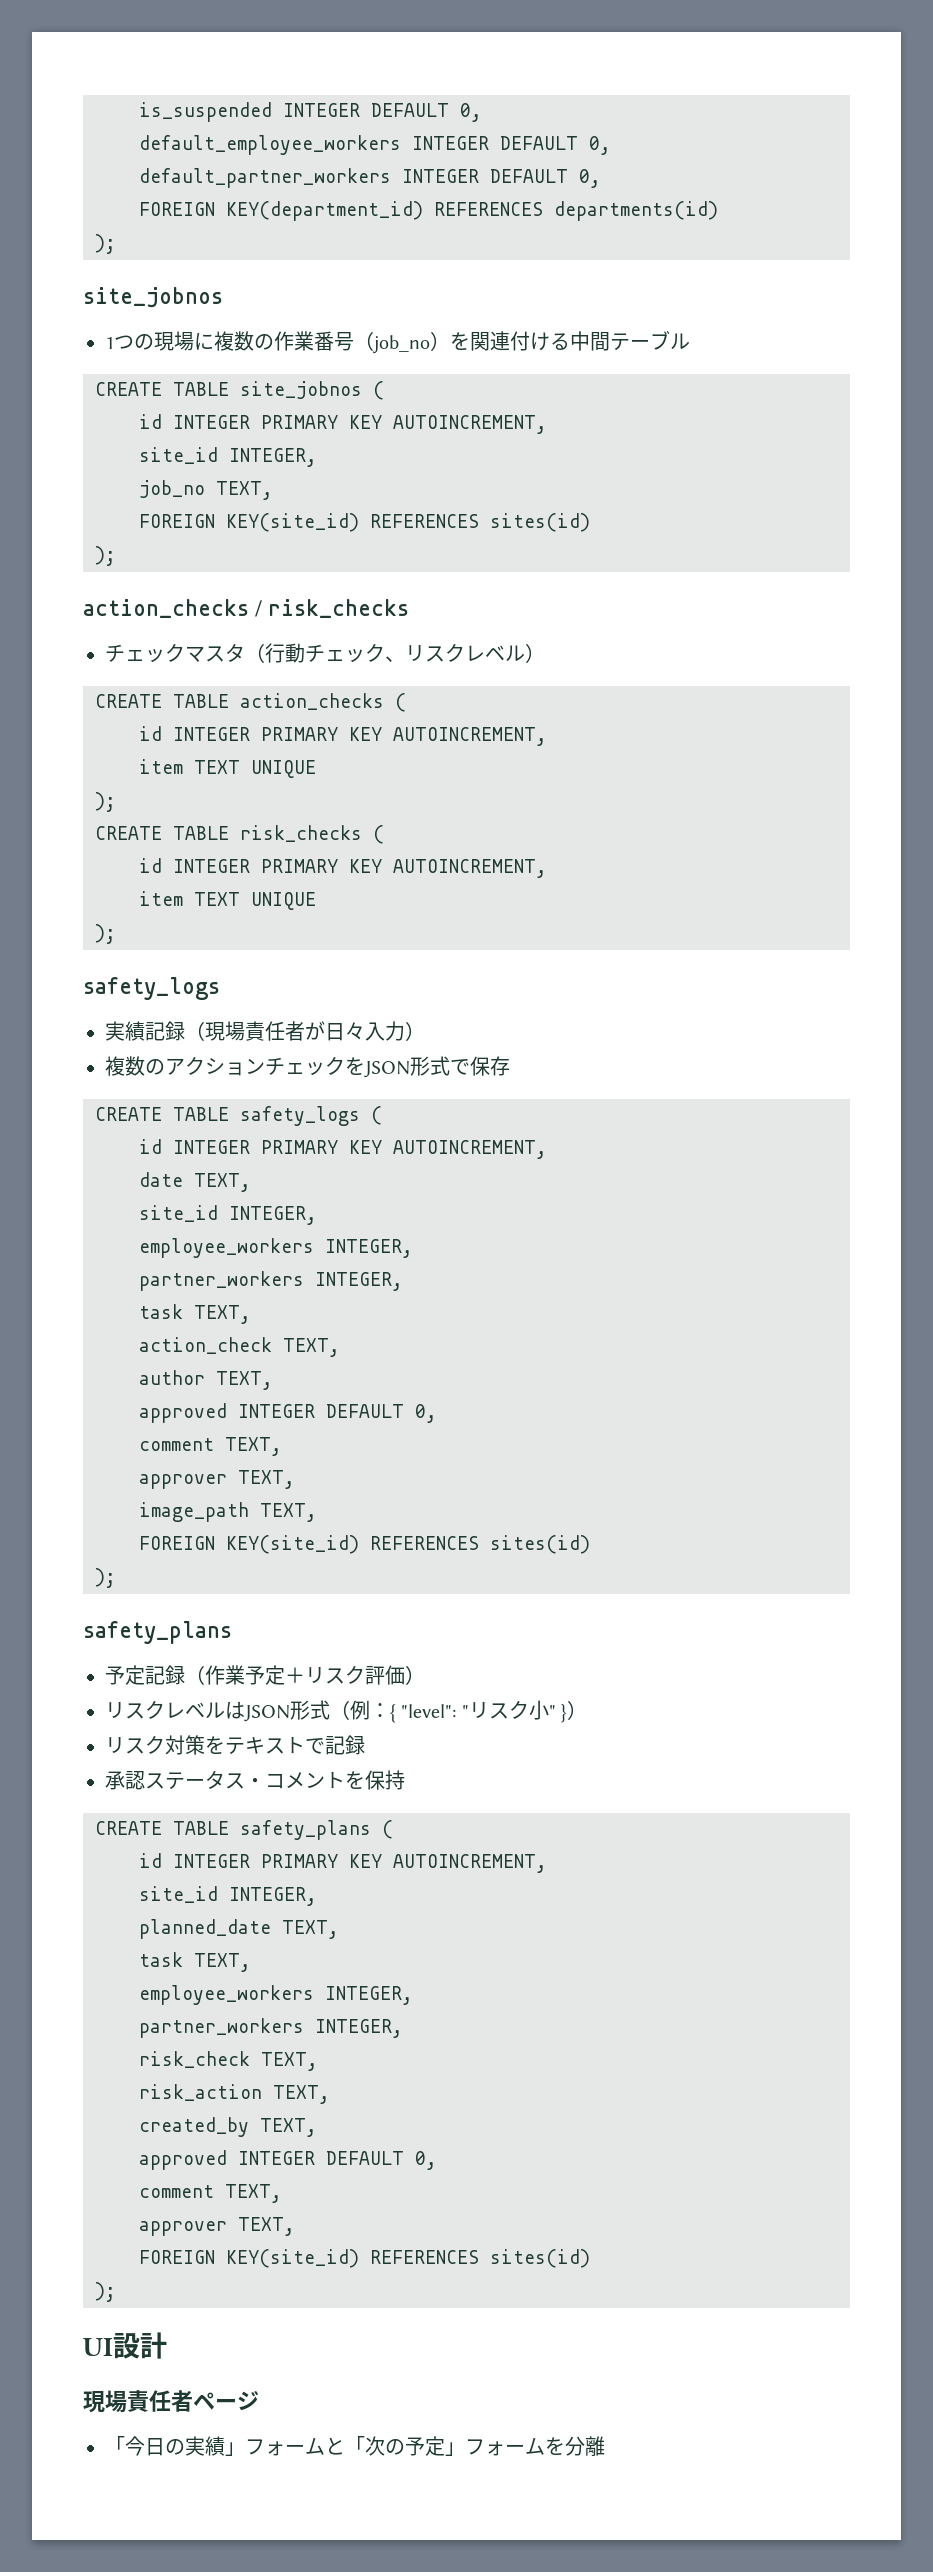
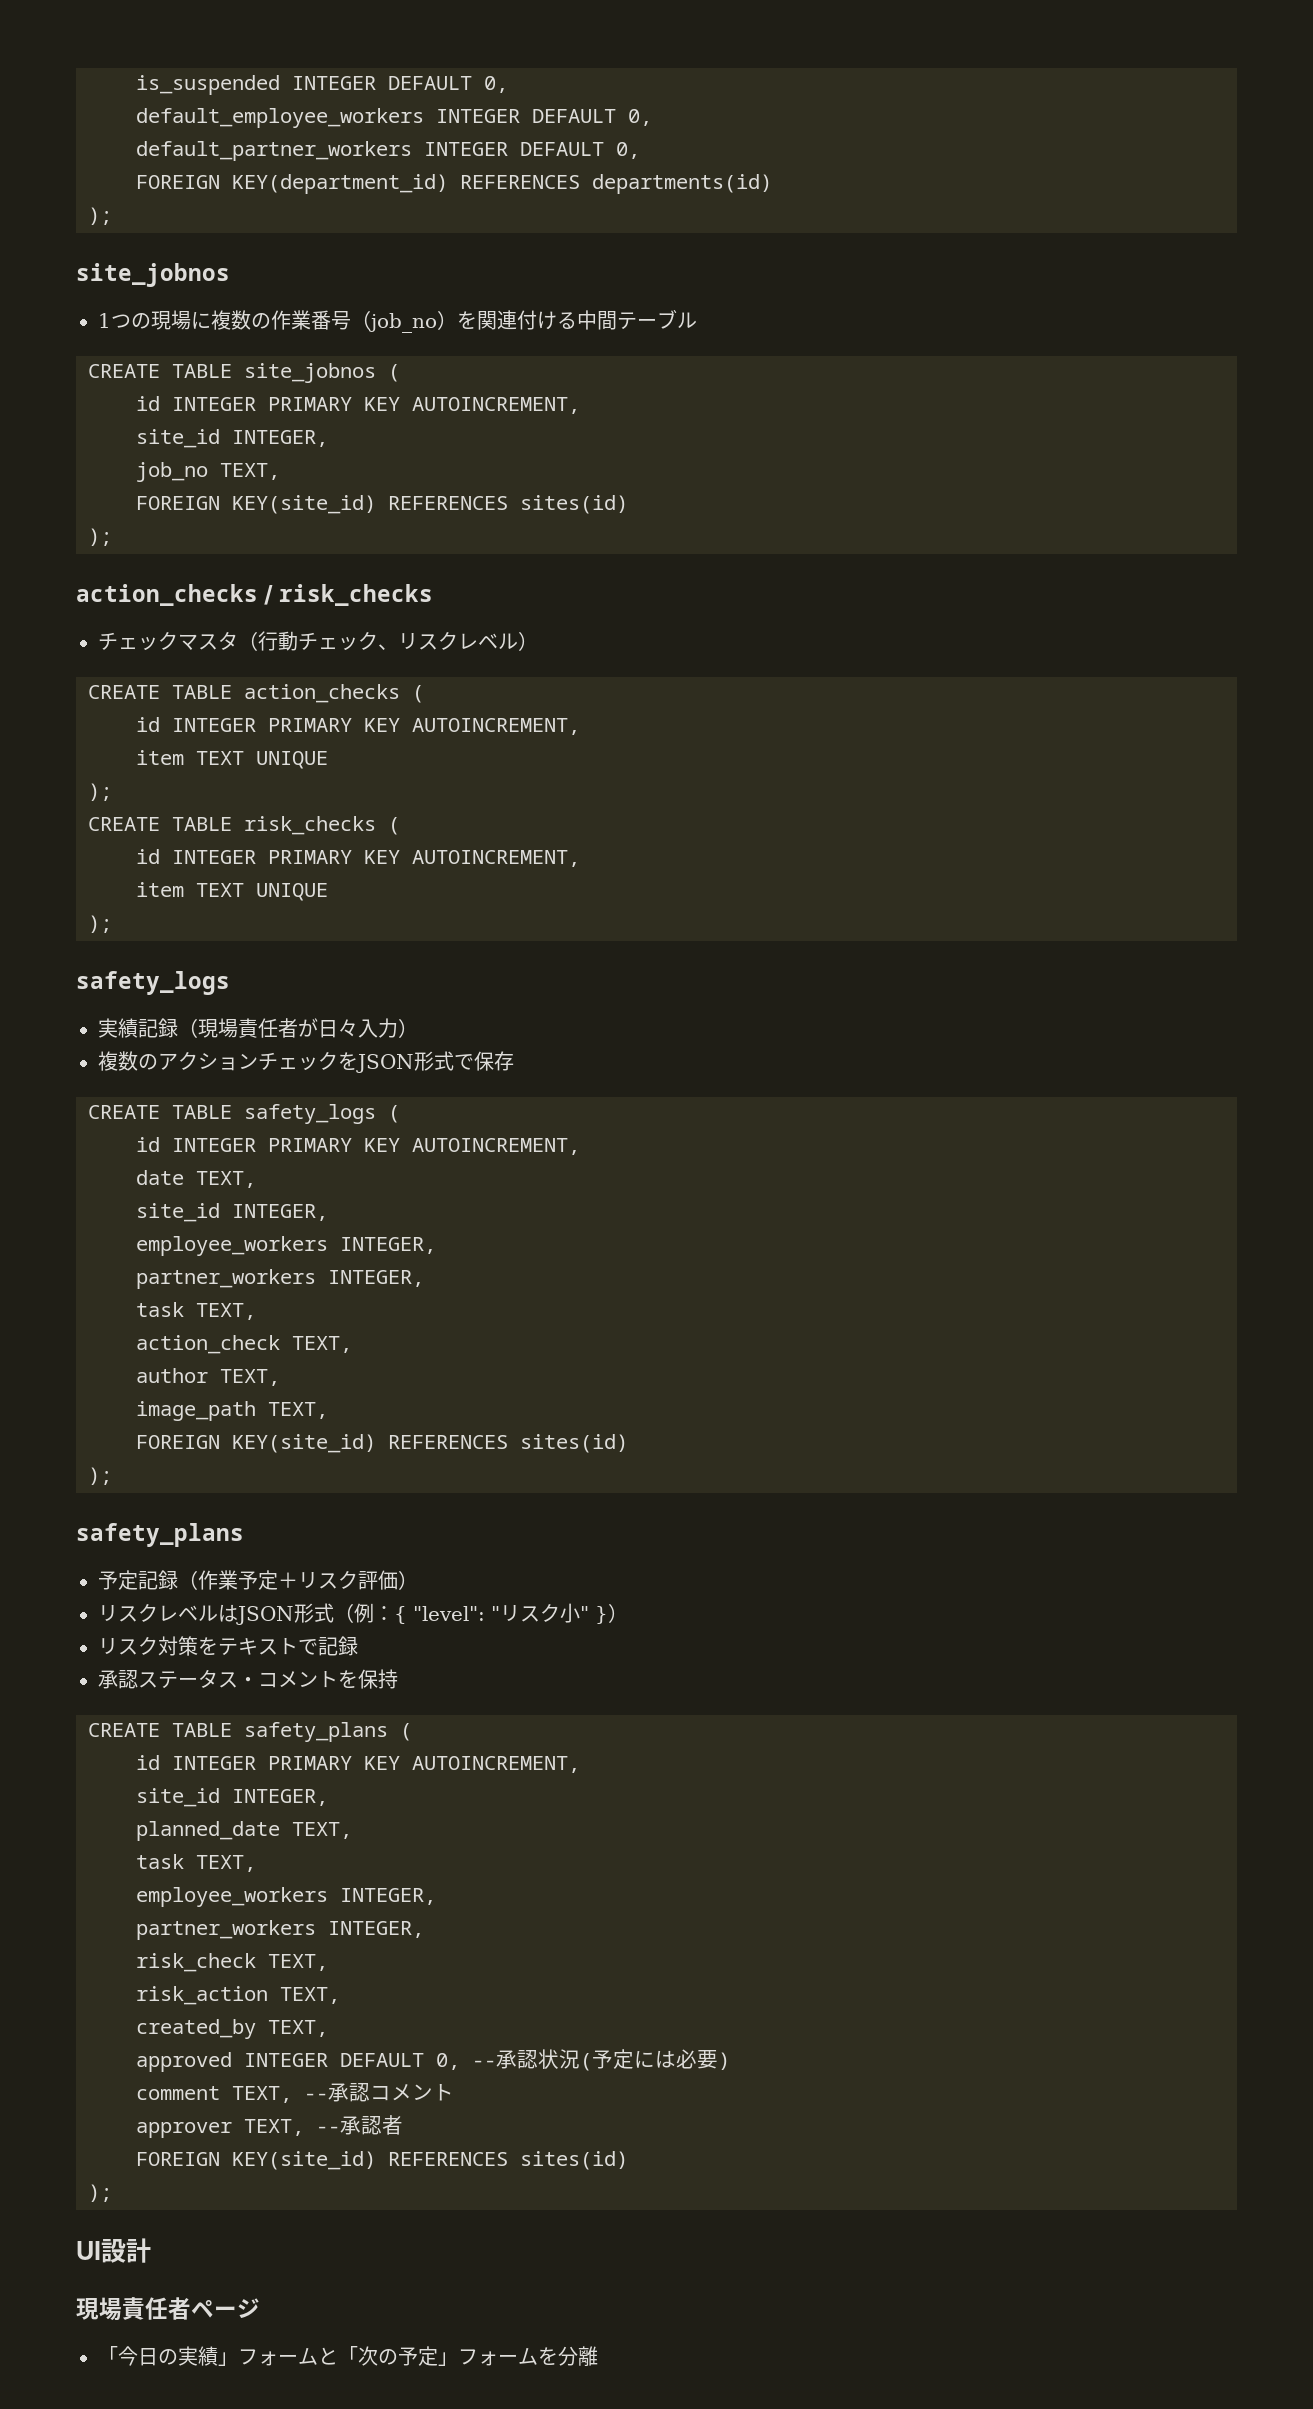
[139,1403,437,1423] [139,1437,282,1456] [139,1470,295,1489] // approved INTEGER DEFAULT 0, // comment TEXT, // approver TEXT, -> (280, 1377) none
[139,2184,282,2203] [139,2217,295,2236] // comment TEXT, // approver TEXT, -> [472,2049,730,2071] [136,2083,454,2103] [136,2115,403,2138] --承認状況(予定には必要) // comment TEXT, --承認コメント // approver TEXT, --承認者

